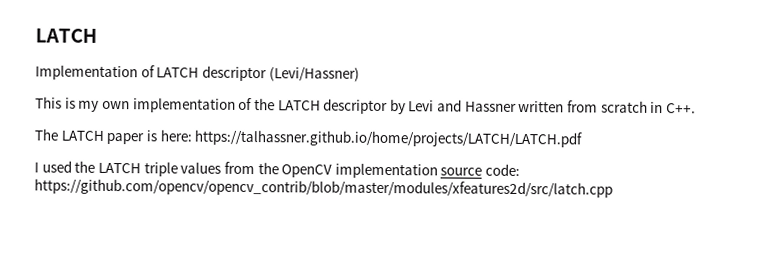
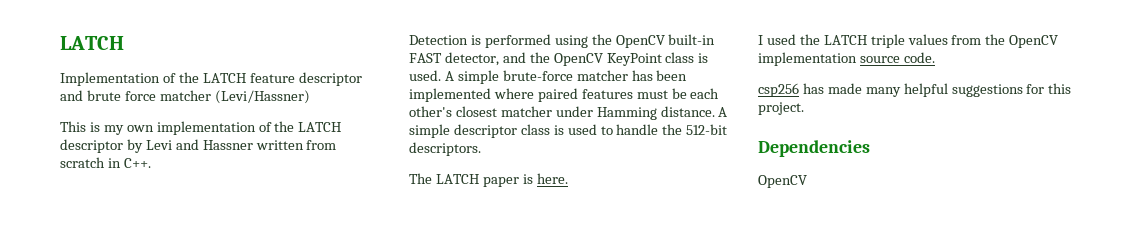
[156,65,267,82] LATCH descriptor -> [178,72,362,86] [60,90,211,101] the LATCH feature descriptor and brute force matcher
(696, 108) none -> [409,34,716,48] [409,52,709,66] [409,70,688,84] [409,88,720,102] [409,106,728,120] [409,124,728,138] [409,142,481,156] // Detection is performed using the OpenCV built-in FAST detector, and the OpenCV KeyPoint class is used. A simple brute-force matcher has been implemented where paired features must be each other's closest matcher under Hamming distance. A simple descriptor class is used to handle the 512-bit descriptors.
[159,129,583,148] here: https://talhassner.github.io/home/projects/LATCH/LATCH.pdf -> [536,173,568,184] here.
[485,163,521,176] [34,178,613,198] code: https://github.com/opencv/opencv_contrib/blob/master/modules/xfeatures2d/src/latch.cpp -> [903,52,935,63] [758,83,1072,97] [758,102,804,115] [758,140,870,157] [758,175,807,188] code. // csp256 has made many helpful suggestions for this project. // Dependencies // OpenCV

